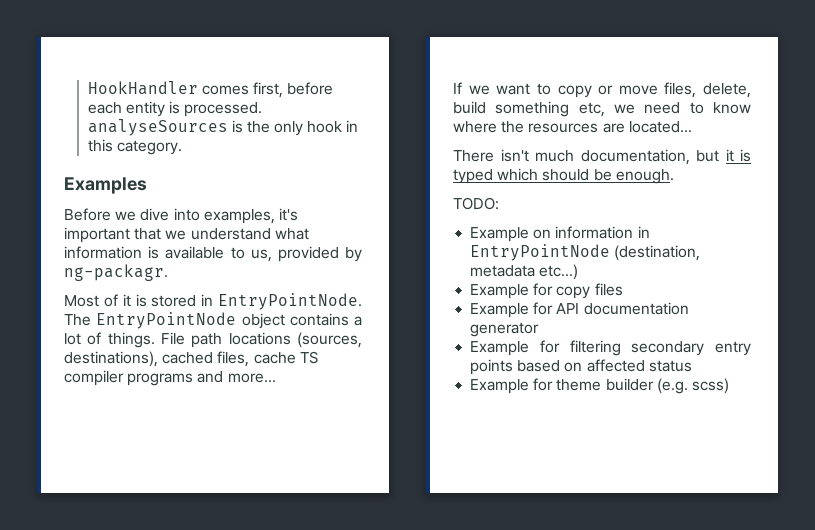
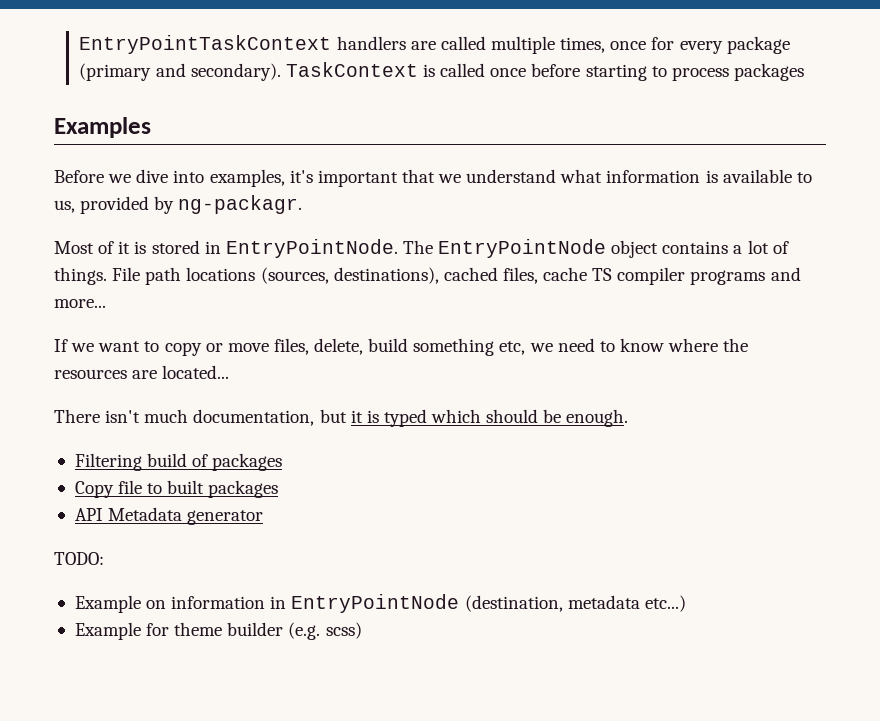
[87,81,334,98] [87,101,263,117] [87,119,359,136] [87,139,182,155] HookHandler comes first, before each entity is processed. analyseSources is the only hook in this category. -> [79,35,790,54] [79,62,804,81] EntryPointTaskContext handlers are called multiple times, once for every package (primary and secondary). TaskContext is called once before starting to process packages
(674, 176) none -> [74,453,283,471] [74,480,279,498] [74,507,264,525] // Filtering build of packages // Copy file to built packages // API Metadata generator
[470,283,623,299] [470,302,689,318] [470,322,540,337] [470,340,751,356] [470,359,692,375] // Example for copy files // Example for API documentation generator // Example for filtering secondary entry points based on affected status -> (686, 603) none

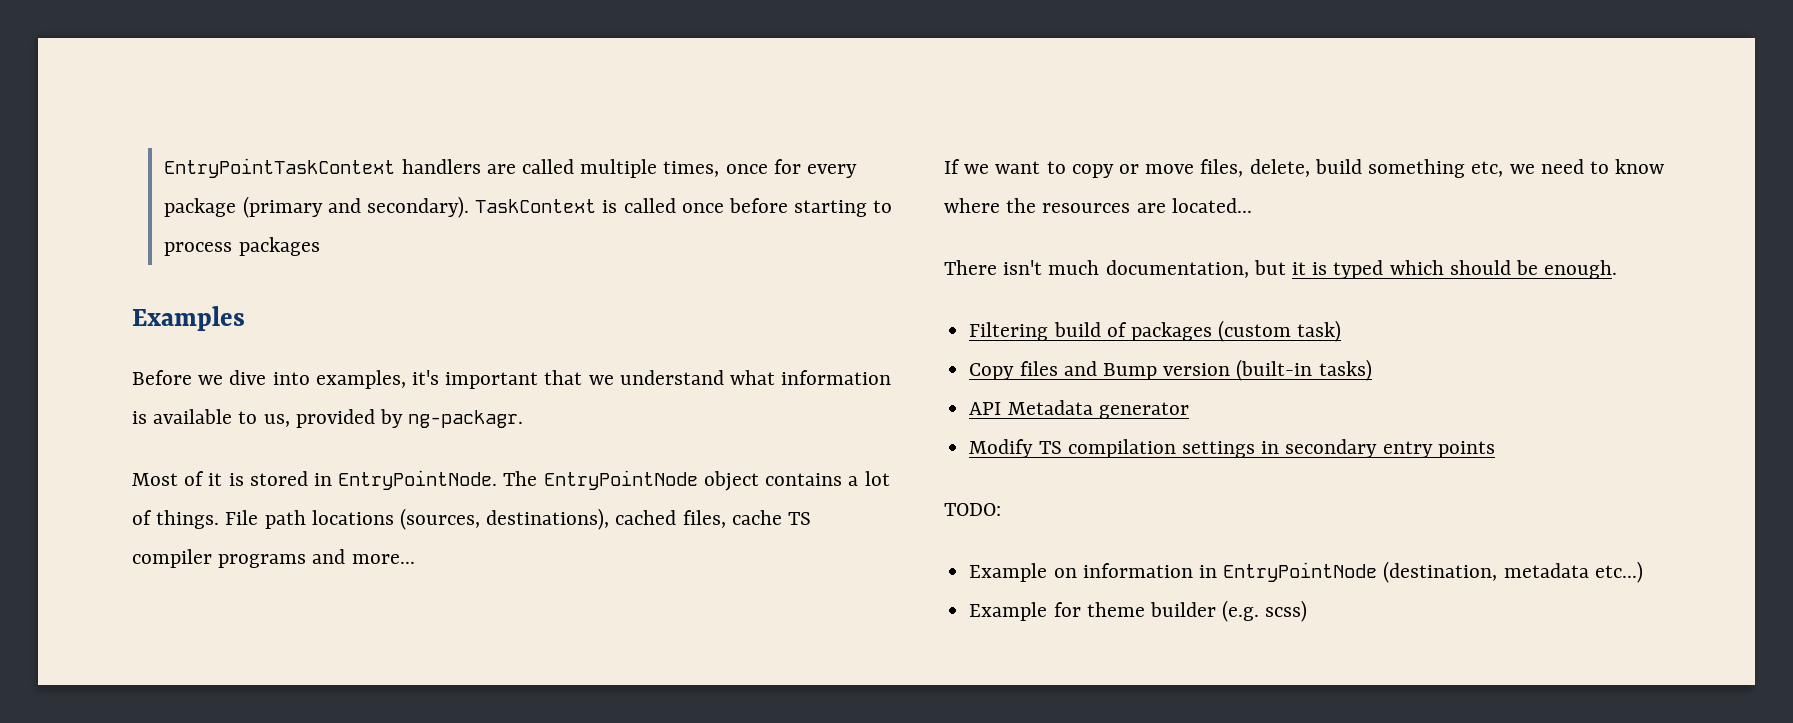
(283, 462) none -> [1218,320,1342,342] (custom task)
[118,480,279,498] [74,507,264,525] file to built packages // API Metadata generator -> [1019,359,1372,381] [969,400,1189,419] [969,439,1495,458] files and Bump version (built-in tasks) // API Metadata generator // Modify TS compilation settings in secondary entry points

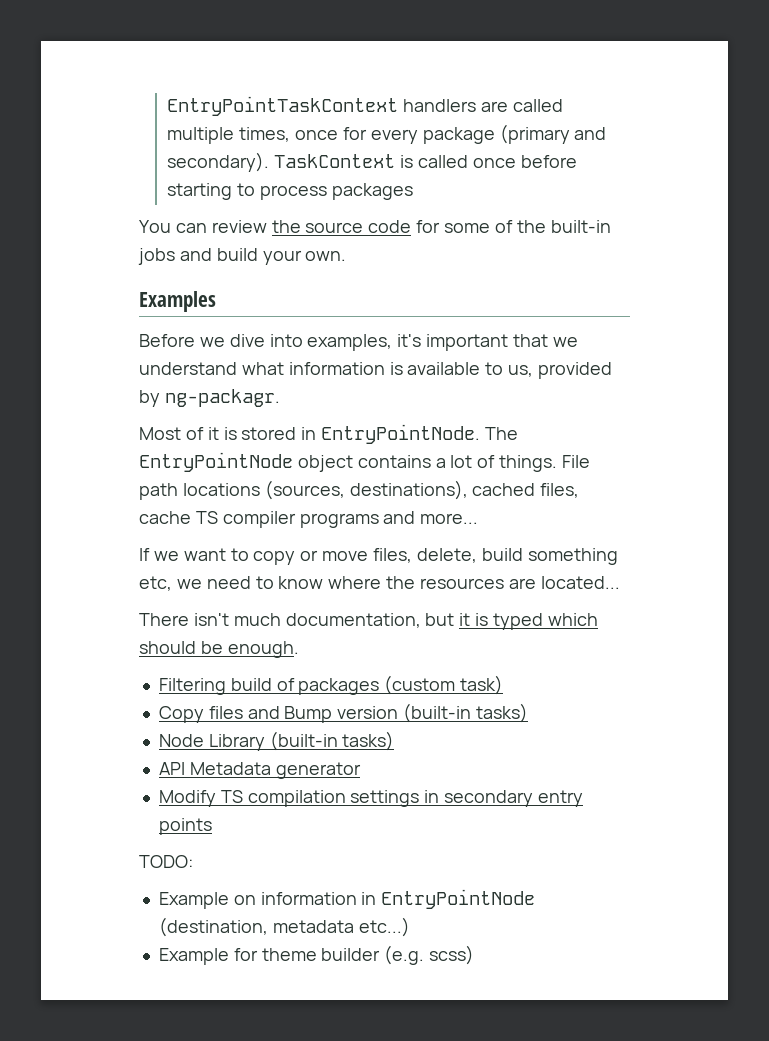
(320, 246) none -> [139,220,611,233] [138,248,347,265] // You can review the source code for some of the built-in jobs and build your own.
(1372, 370) none -> [158,731,395,751] // Node Library (built-in tasks)

